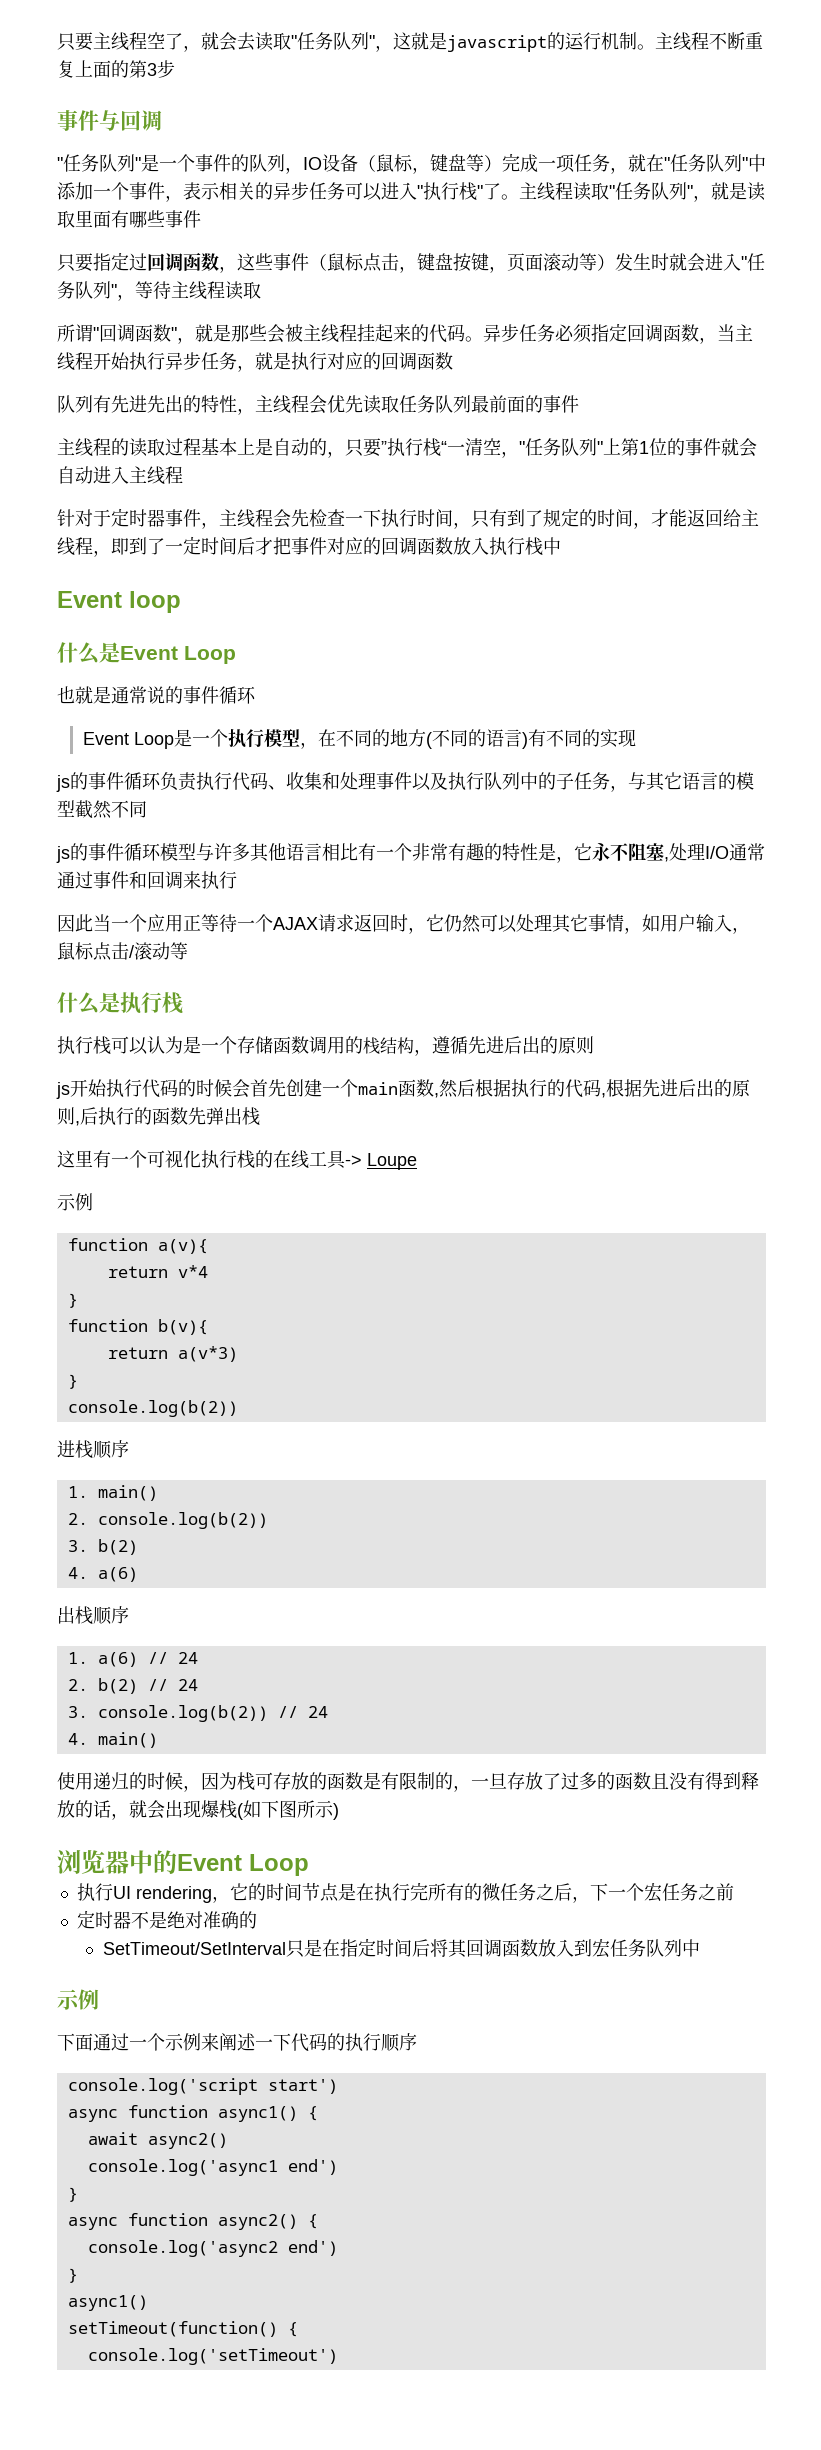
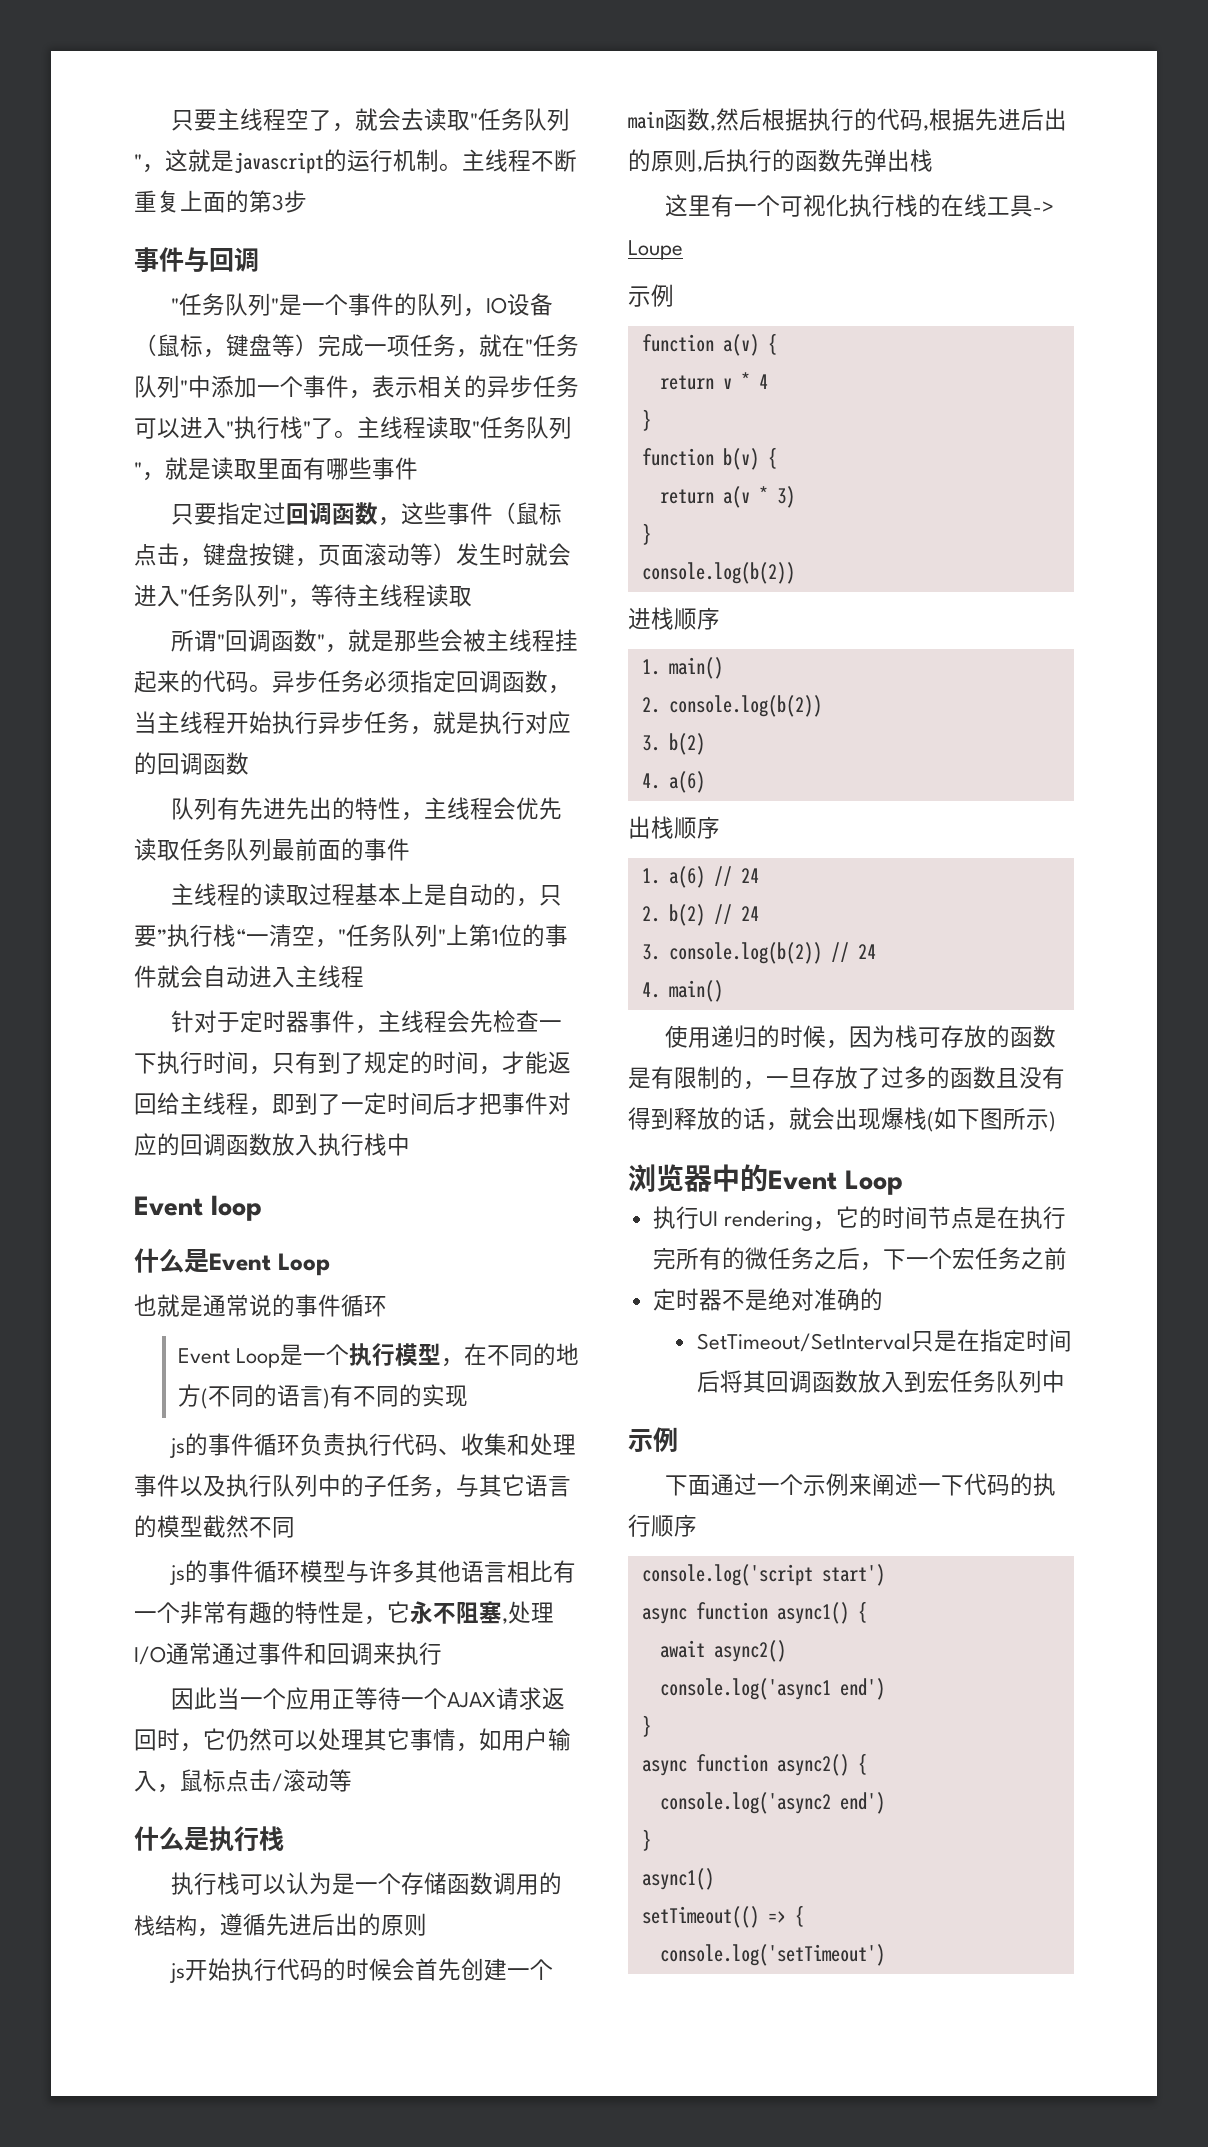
[157,1239,208,1254] [107,1265,208,1278] a(v){ // return v*4 -> [722,333,777,356] [659,372,768,390] a(v) { // return v * 4
[157,1319,208,1335] [107,1346,238,1362] b(v){ // return a(v*3) -> [722,447,777,470] [659,486,795,508] b(v) { // return a(v * 3)
[67,2321,278,2337] setTimeout(function() -> [641,1906,786,1928] setTimeout(() =>

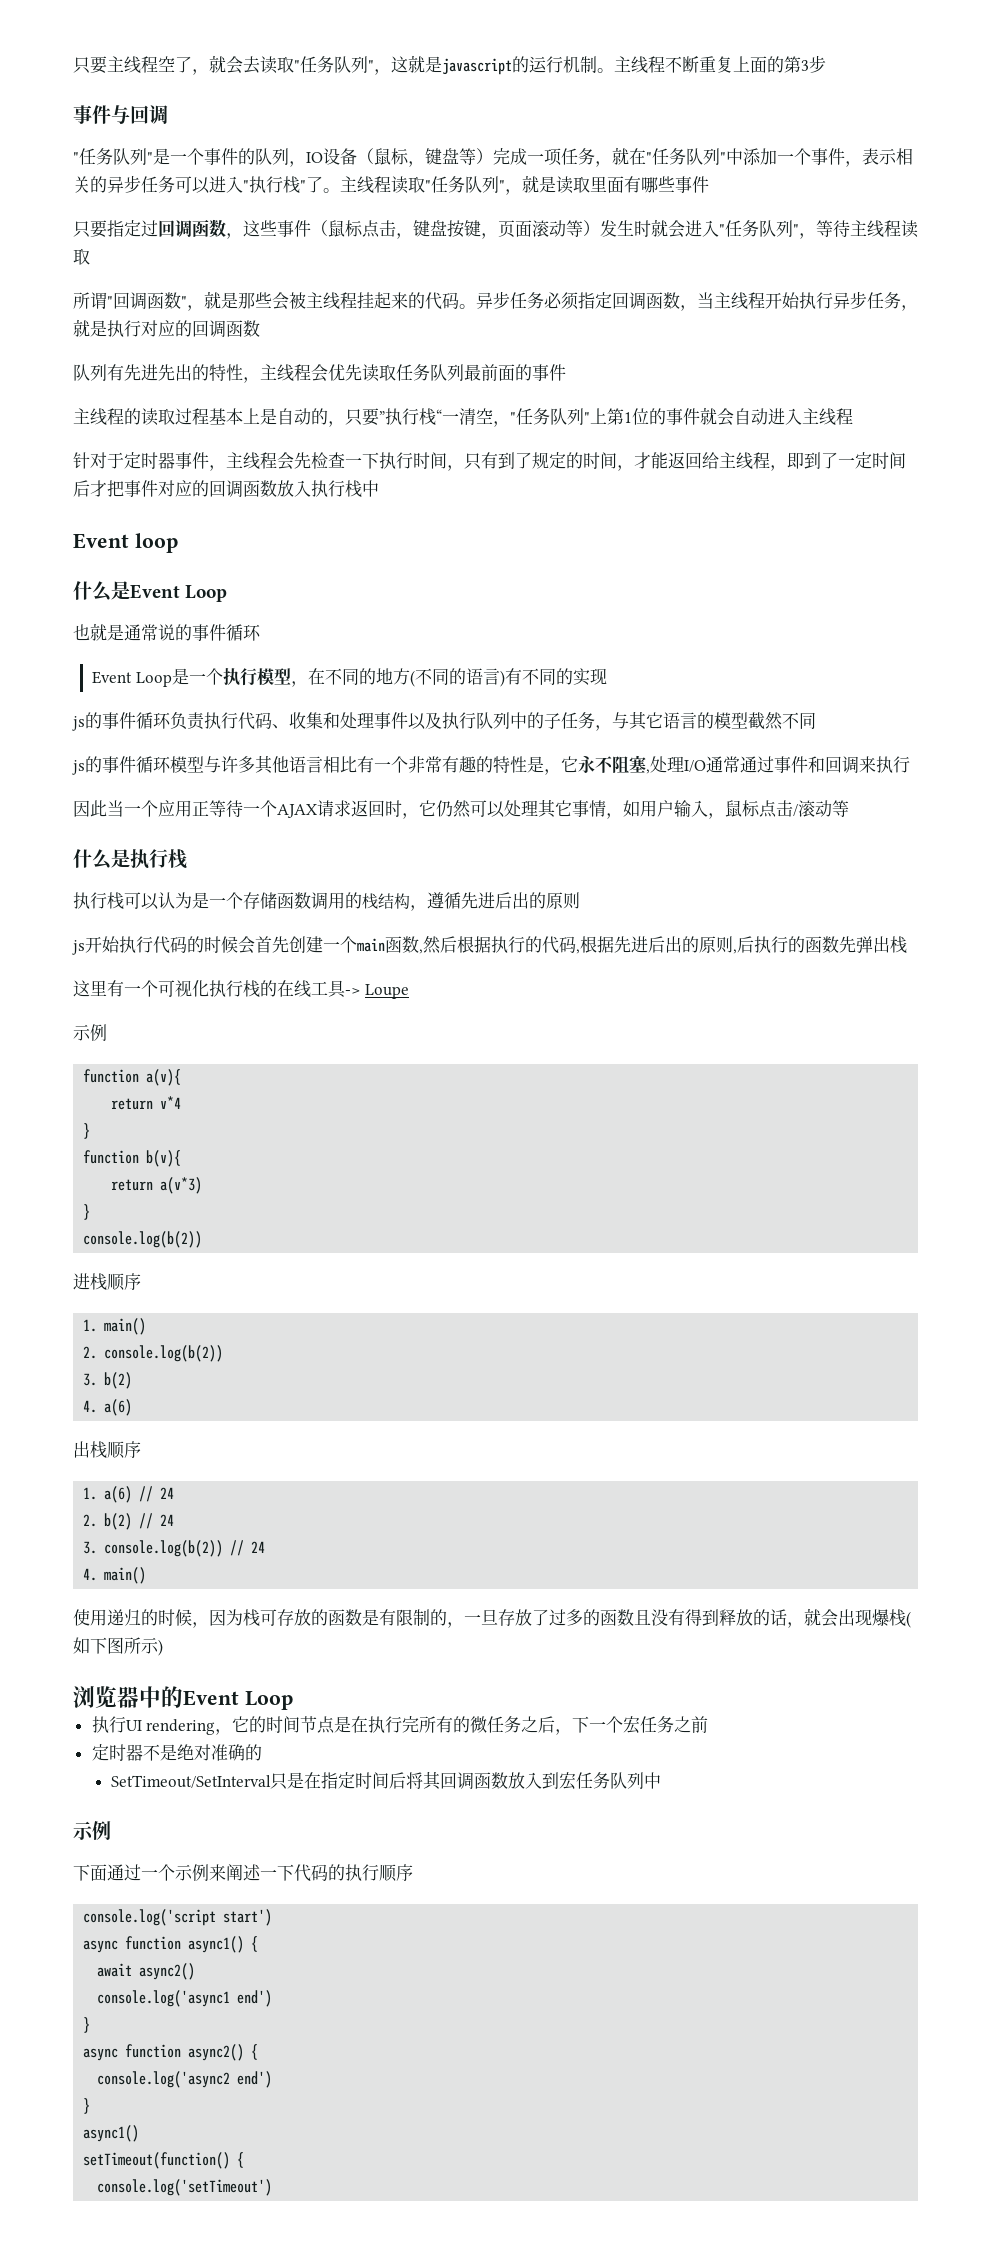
[722,333,777,356] [659,372,768,390] a(v) { // return v * 4 -> [146,1069,182,1086] [111,1096,182,1110] a(v){ // return v*4
[722,447,777,470] [659,486,795,508] b(v) { // return a(v * 3) -> [146,1150,182,1167] [111,1177,203,1194] b(v){ // return a(v*3)
[641,1906,786,1928] setTimeout(() => -> [83,2152,231,2169] setTimeout(function()

